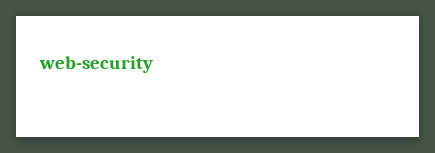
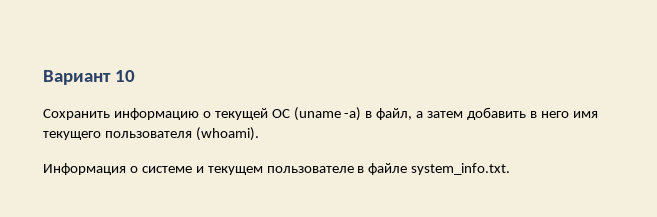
[39,56,153,73] web-security -> [43,70,135,85] [43,107,598,121] [43,127,259,141] [43,163,511,175] Вариант 10 // Сохранить информацию о текущей ОС (uname -a) в файл, а затем добавить в него имя текущего пользователя (whoami). // Информация о системе и текущем пользователе в файле system_info.txt.

